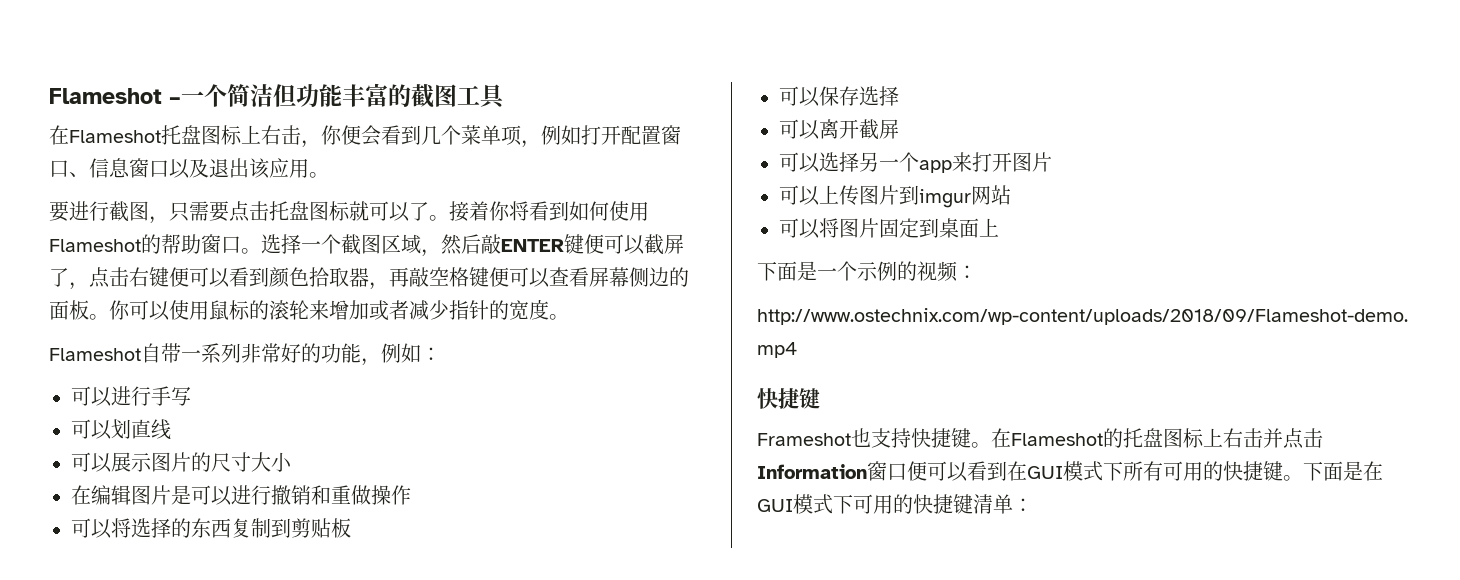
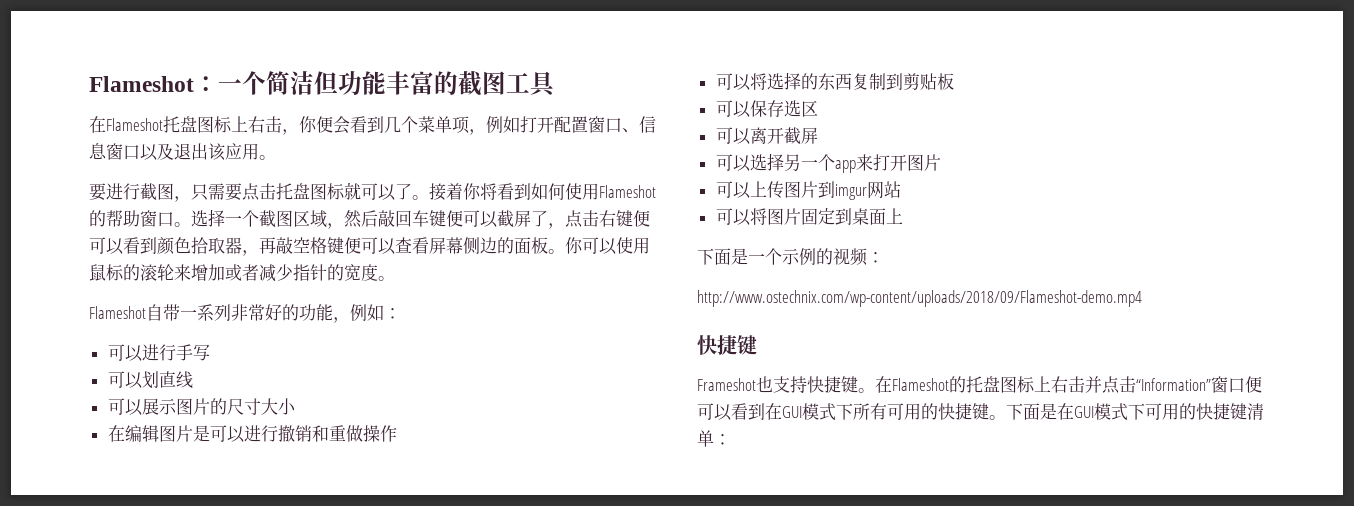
[49,88,181,104] Flameshot – -> [89,76,218,92] Flameshot：
[501,239,564,252] ENTER -> [395,210,429,227] 回车
[879,86,899,106] 择 -> [800,100,818,117] 区
[757,464,867,479] Information -> [1136,378,1211,391] “Information”

